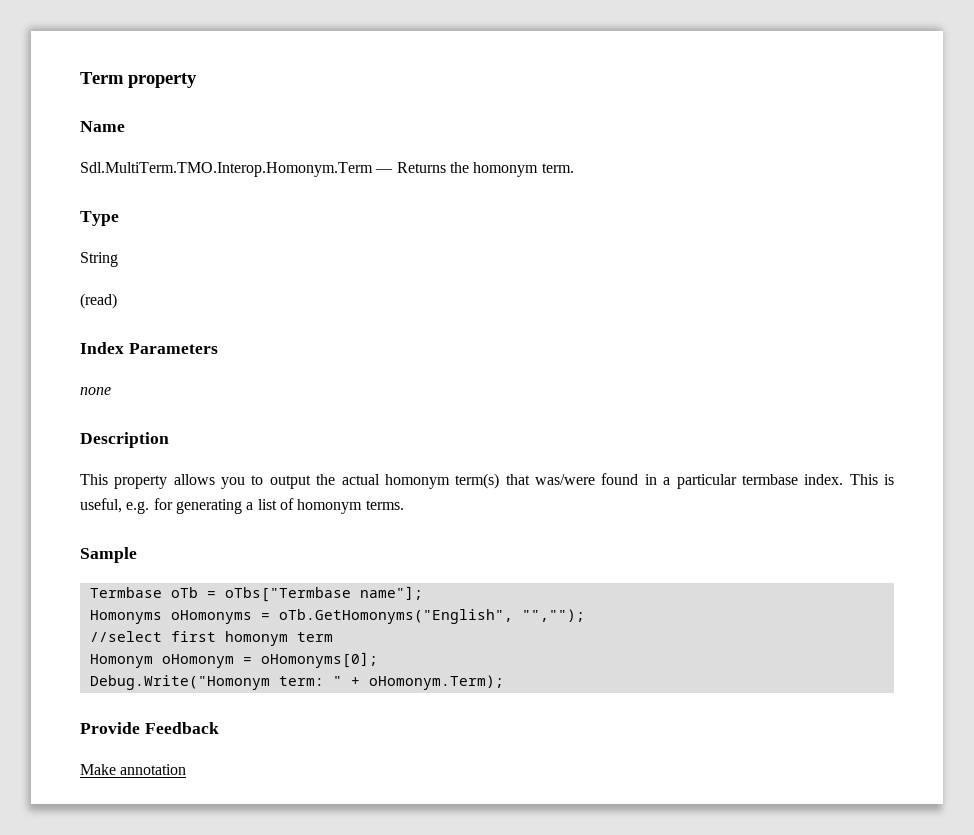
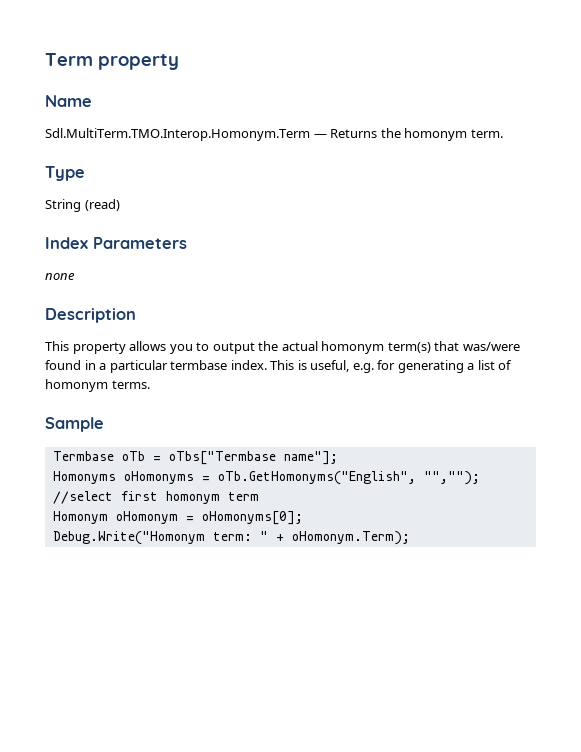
(118, 259) // -> (81, 205) none
[80,722,219,734] [80,764,187,775] // Provide Feedback // Make annotation -> (410, 538) none

